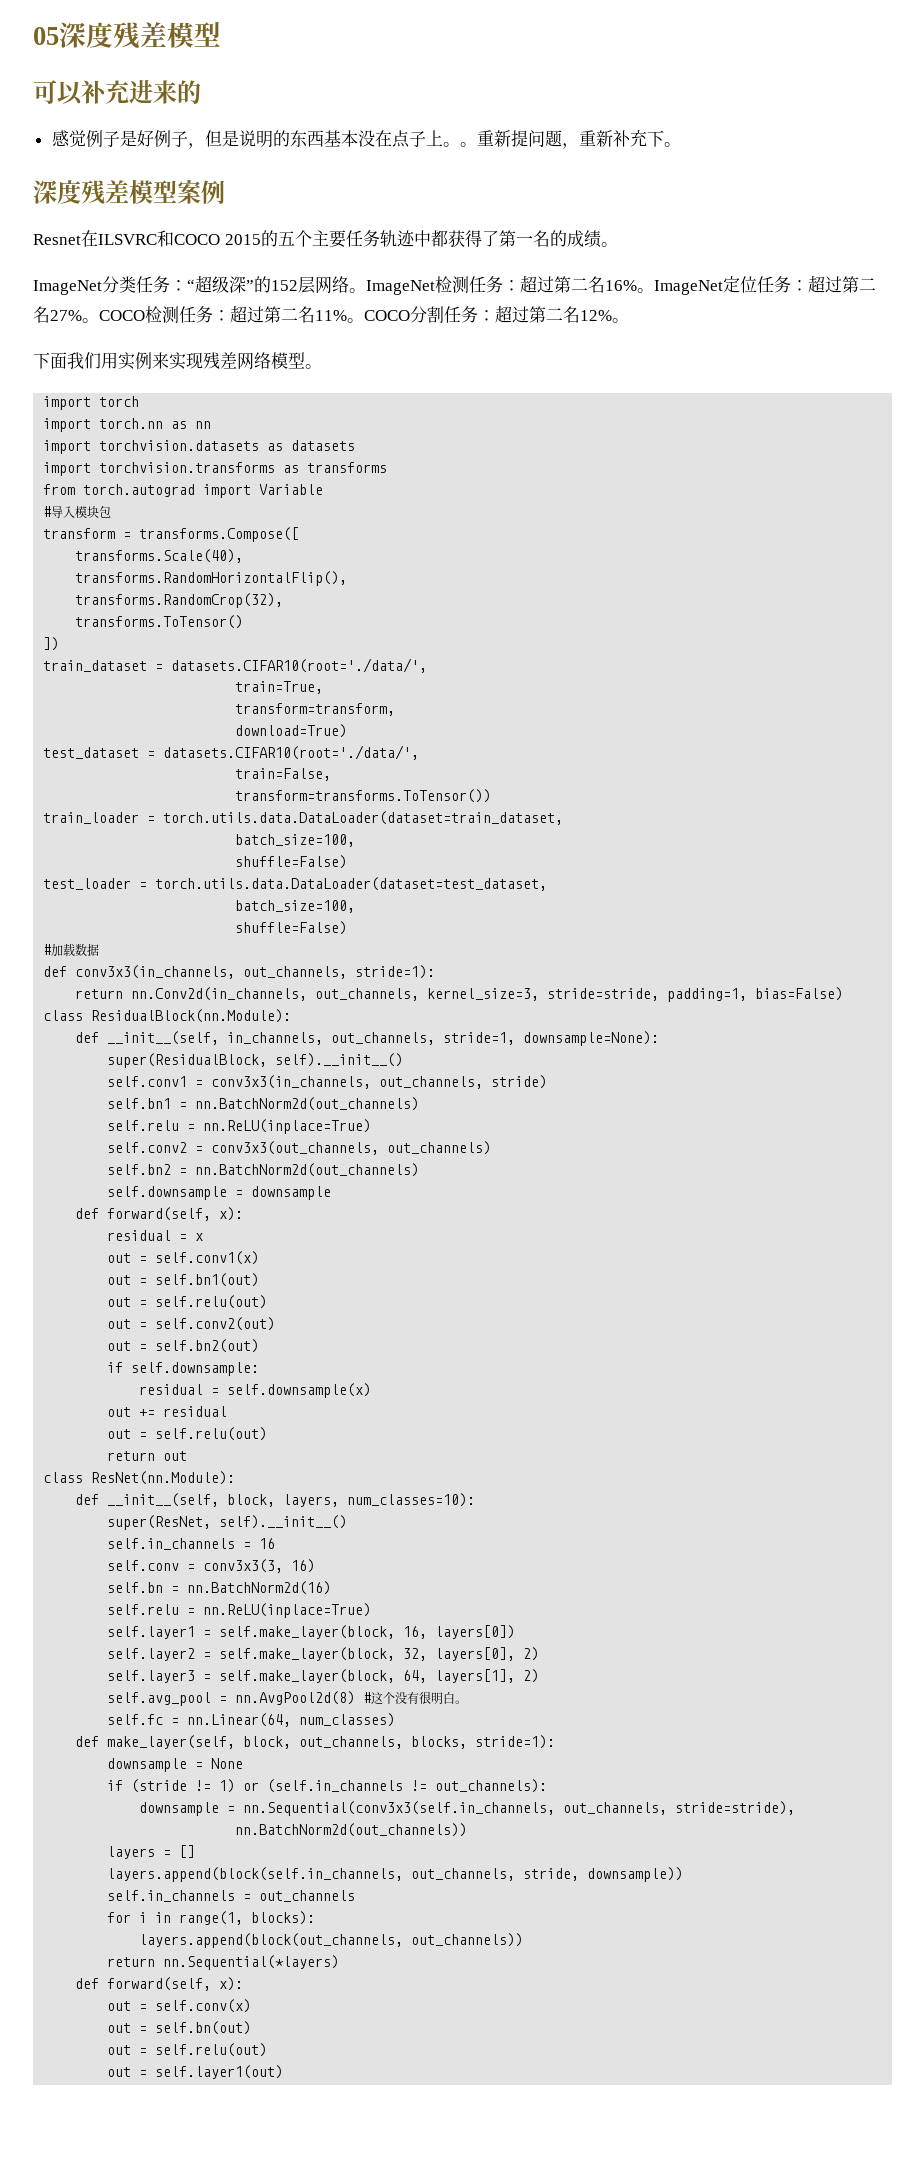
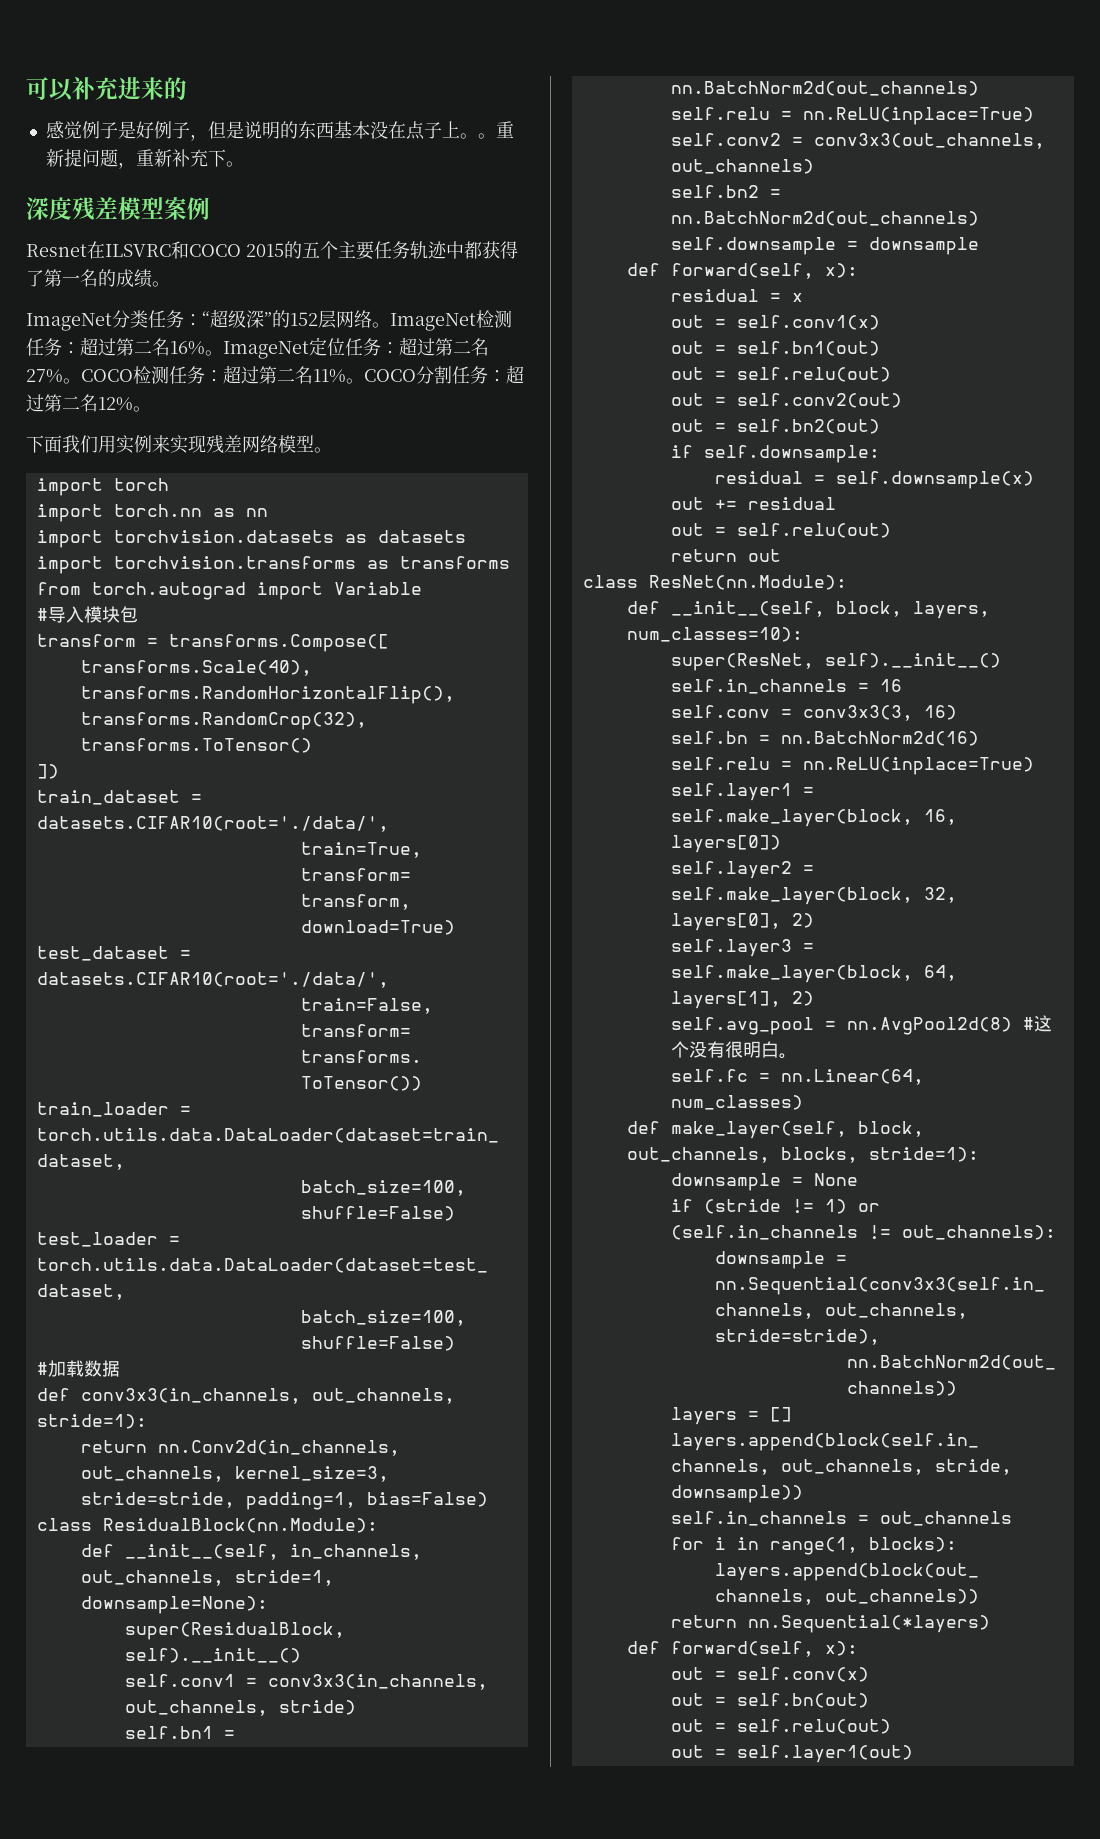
[33,22,221,49] 05深度残差模型 // -> (26, 88) none

